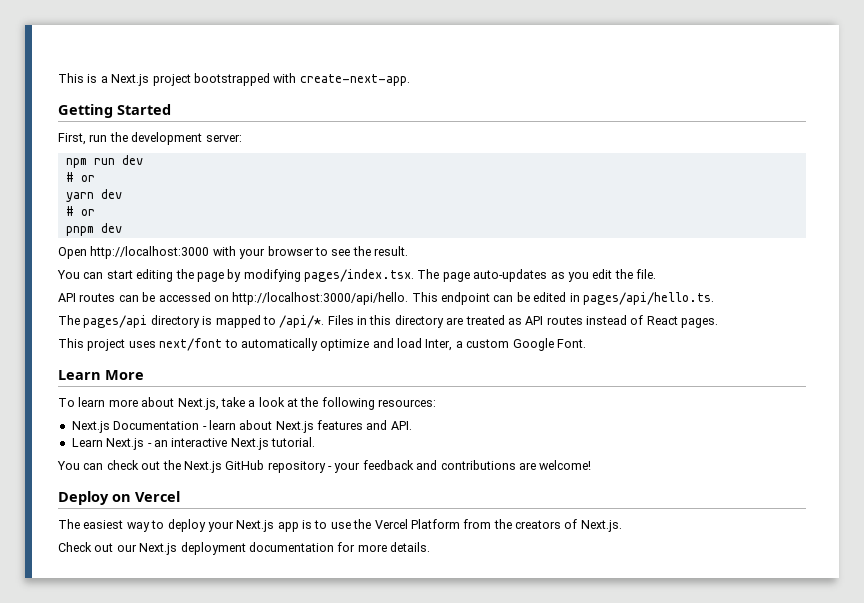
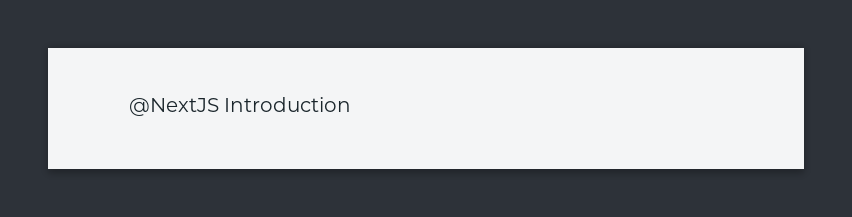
[58,73,410,86] [58,104,171,118] [58,132,242,145] [65,155,143,168] [65,172,95,182] [65,189,122,202] [65,206,95,216] [65,223,122,236] [58,246,408,259] [57,269,656,282] [58,292,714,305] [58,315,719,328] [58,338,586,351] [58,370,144,380] [58,397,437,410] [71,420,412,433] [71,437,315,450] [57,460,592,473] [58,491,180,505] [58,519,622,532] [58,542,430,555] This is a Next.js project bootstrapped with create-next-app. // Getting Started // First, run the development server: // npm run dev // # or // yarn dev // # or // pnpm dev // Open http://localhost:3000 with your browser to see the result. // You can start editing the page by modifying pages/index.tsx. The page auto-updates as you edit the file. // API routes can be accessed on http://localhost:3000/api/hello. This endpoint can be edited in pages/api/hello.ts. // The pages/api directory is mapped to /api/*. Files in this directory are treated as API routes instead of React pages. // This project uses next/font to automatically optimize and load Inter, a custom Google Font. // Learn More // To learn more about Next.js, take a look at the following resources: // Next.js Documentation - learn about Next.js features and API. // Learn Next.js - an interactive Next.js tutorial. // You can check out the Next.js GitHub repository - your feedback and contributions are welcome! // Deploy on Vercel // The easiest way to deploy your Next.js app is to use the Vercel Platform from the creators of Next.js. // Check out our Next.js deployment documentation for more details. -> [129,97,352,116] @NextJS Introduction

